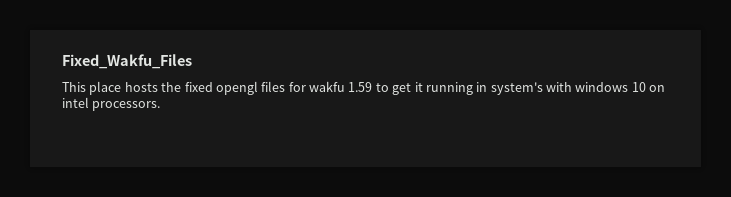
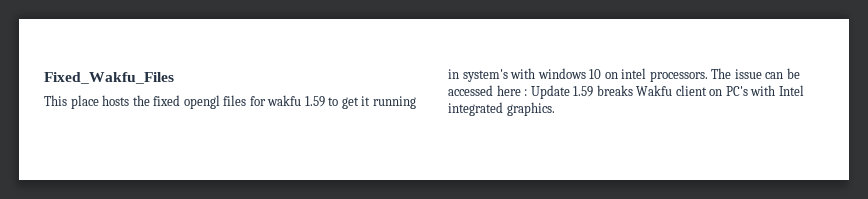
(161, 106) none -> [711,68,800,79] [448,85,804,99] [448,102,555,116] The issue can be accessed here : Update 1.59 breaks Wakfu client on PC's with Intel integrated graphics.

